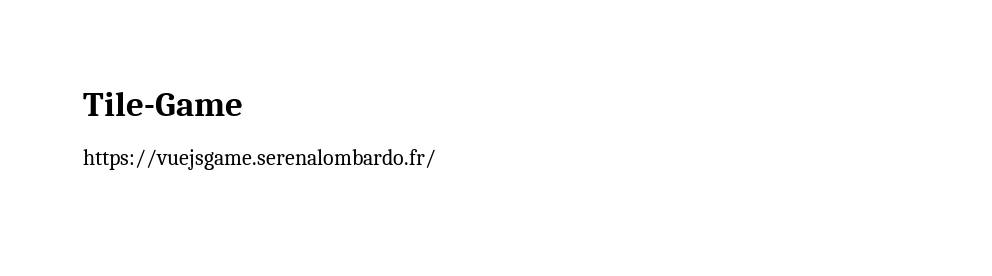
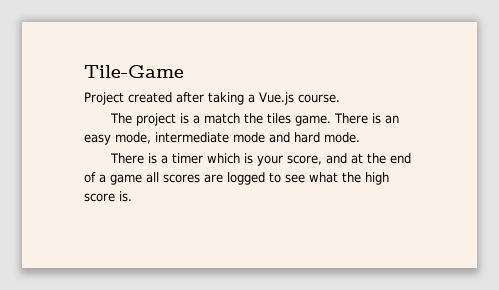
[83,149,436,170] https://vuejsgame.serenalombardo.fr/ -> [84,92,340,105] [109,113,399,126] [84,132,360,145] [109,153,411,166] [84,172,389,185] [84,191,132,202] Project created after taking a Vue.js course. // The project is a match the tiles game. There is an easy mode, intermediate mode and hard mode. // There is a timer which is your score, and at the end of a game all scores are logged to see what the high score is.

